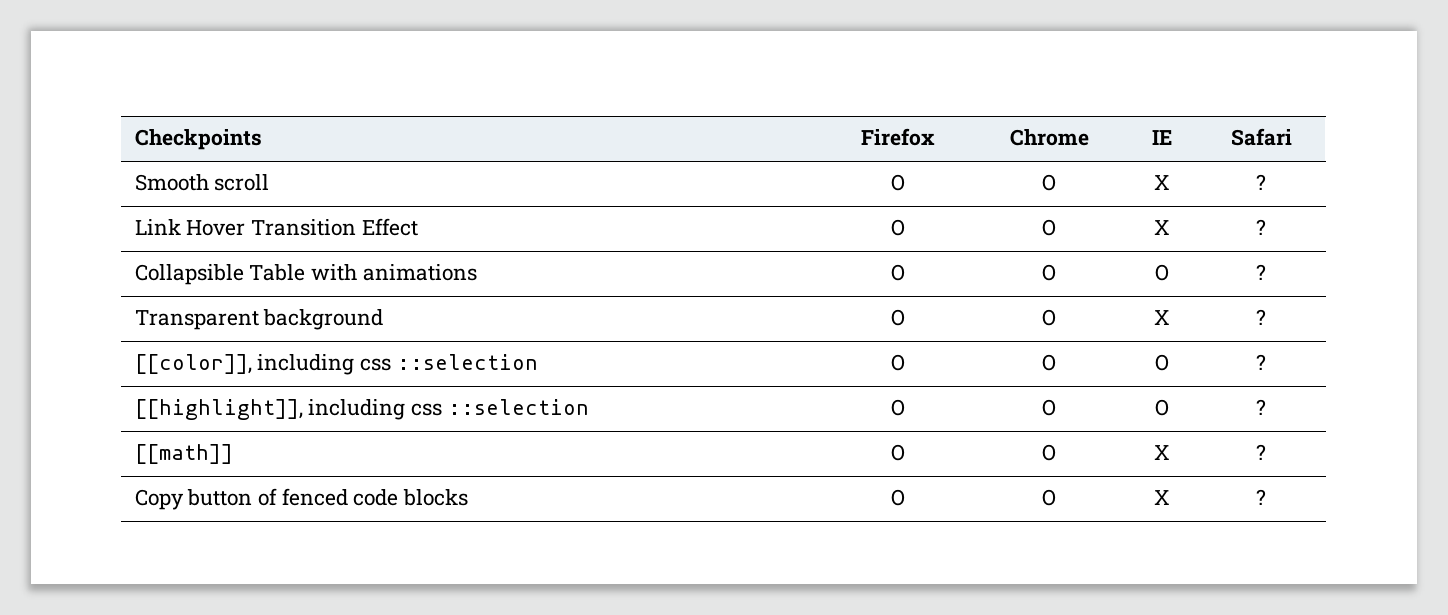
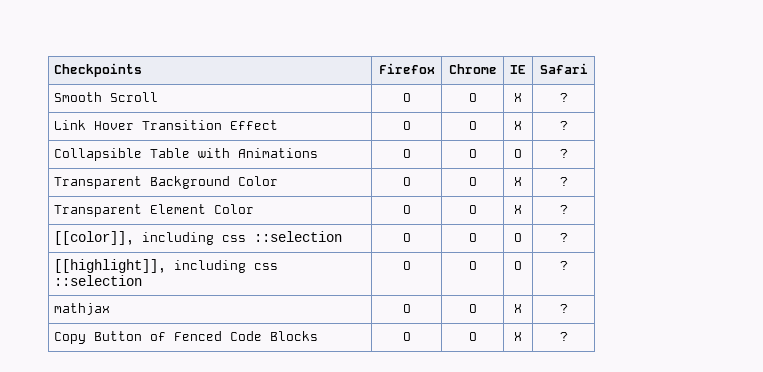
[214,174,270,191] scroll -> [110,92,159,102] Scroll
[362,264,477,281] animations -> [238,148,319,158] Animations
[263,309,384,330] background -> [150,176,279,189] [402,177,411,186] [468,177,477,186] [514,177,522,186] [559,177,568,186] [54,204,255,217] Background Color | O | O | X | ? // Transparent Element Color
[134,444,233,464] [[math]] -> [54,303,111,315] mathjax
[187,488,469,506] button of fenced code blocks -> [94,331,319,341] Button of Fenced Code Blocks

